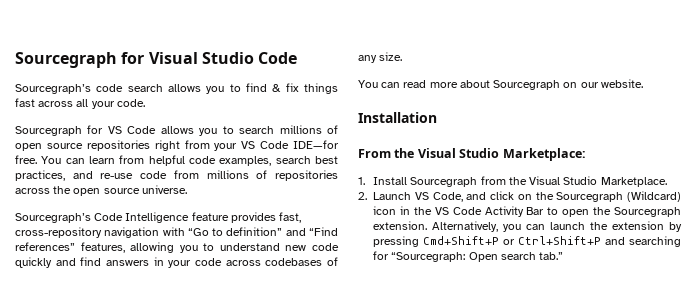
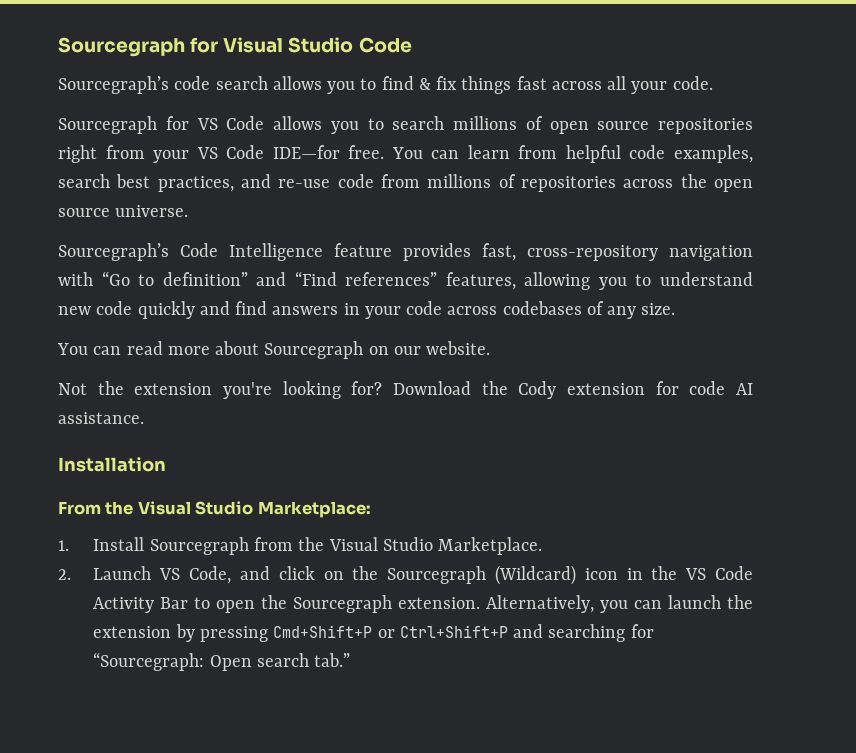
(643, 83) none -> [58,381,753,399] [58,412,144,424] // Not the extension you're looking for? Download the Cody extension for code AI assistance.

